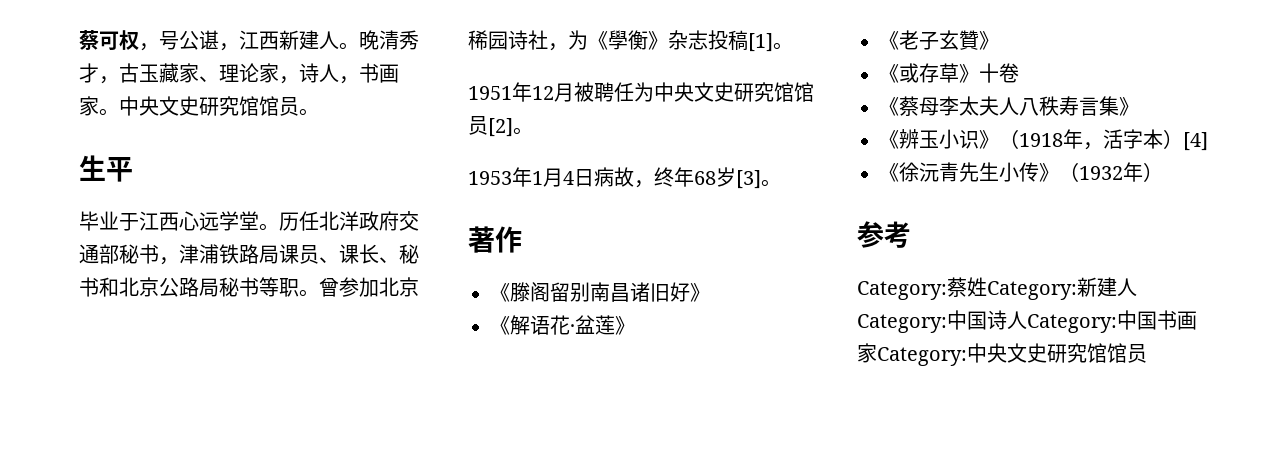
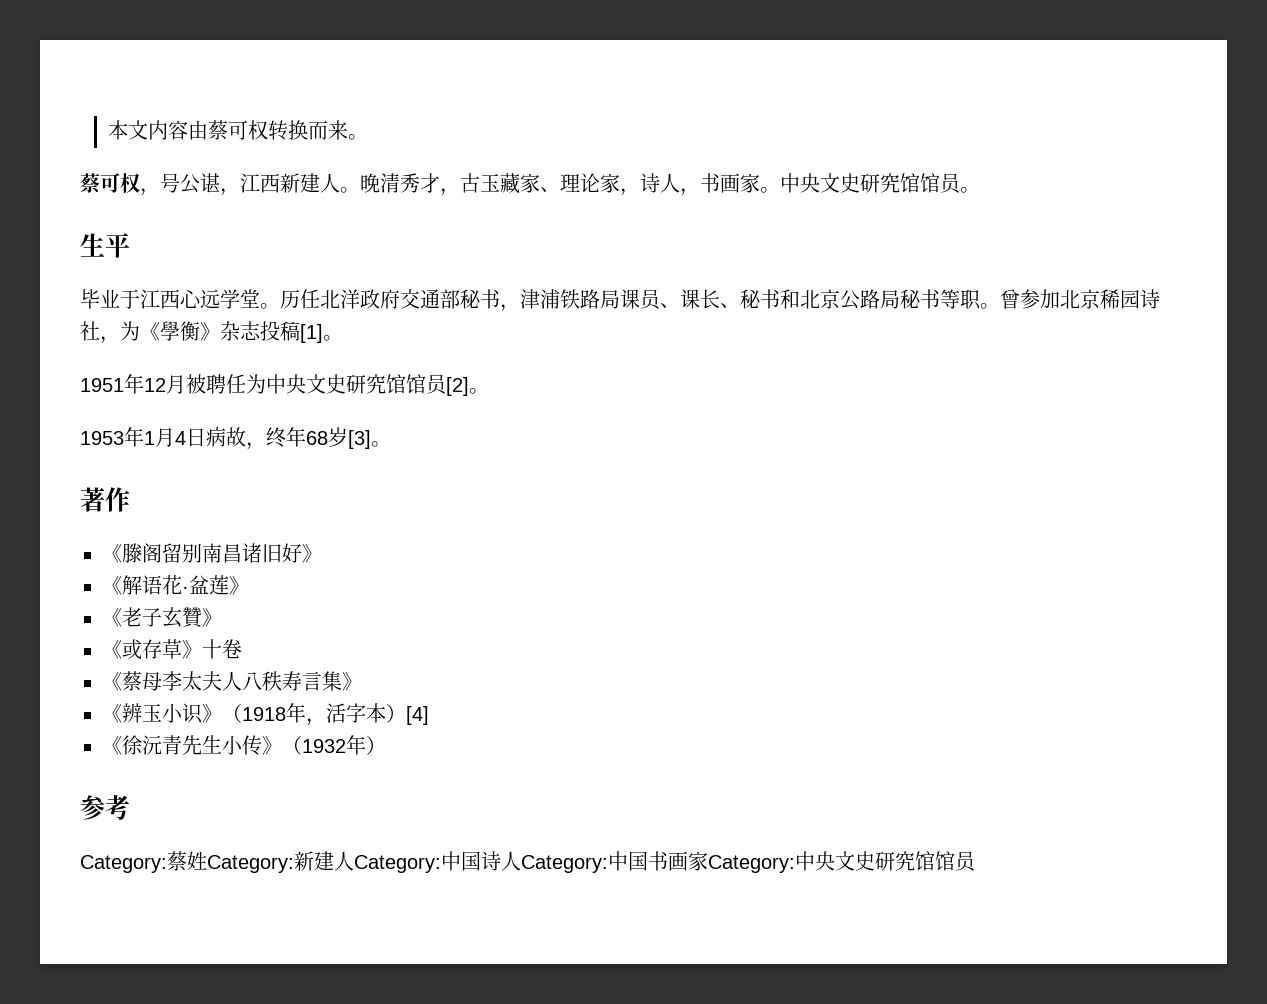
(79, 40) none -> [108,120,369,141] 本文内容由蔡可权转换而来。 //

